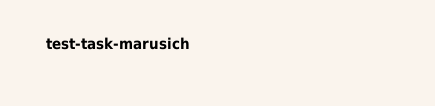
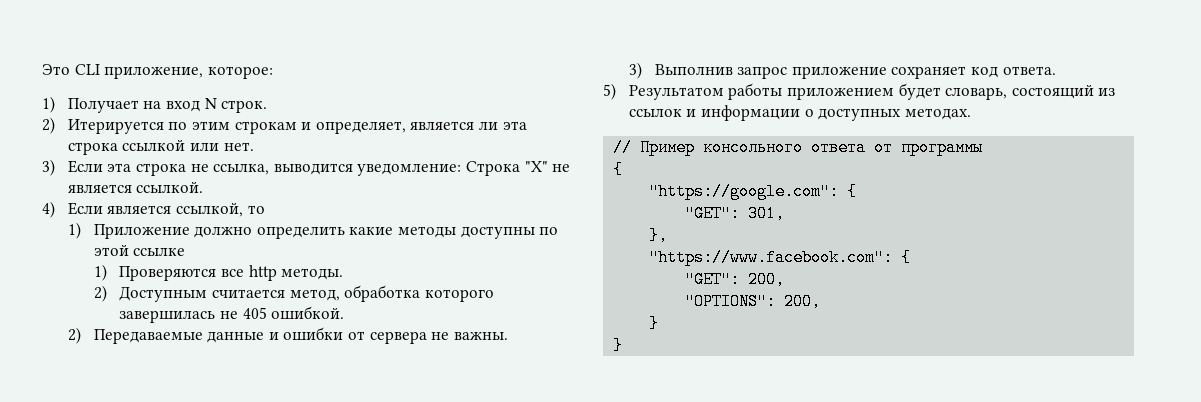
[46,37,190,50] test-task-marusich -> [42,64,273,79] [42,96,268,113] [42,117,527,134] [67,139,254,155] [42,159,571,176] [67,181,204,193] [42,201,265,218] [67,222,559,239] [93,244,186,256] [93,264,344,281] [93,285,494,302] [119,306,345,323] [67,327,508,344] [628,62,1056,79] [603,83,1116,100] [628,105,971,121] [613,139,983,156] [613,161,624,178] [649,183,858,200] [685,205,786,222] [649,227,669,244] [649,249,912,266] [685,271,786,288] [685,293,822,310] [649,315,660,332] [613,337,624,354] Это CLI приложение, которое: // 1) Получает на вход N строк. // 2) Итерируется по этим строкам и определяет, является ли эта строка ссылкой или нет. // 3) Если эта строка не ссылка, выводится уведомление: Строка "X" не является ссылкой. // 4) Если является ссылкой, то // 1) Приложение должно определить какие методы доступны по этой ссылке // 1) Проверяются все http методы. // 2) Доступным считается метод, обработка которого завершилась не 405 ошибкой. // 2) Передаваемые данные и ошибки от сервера не важны. // 3) Выполнив запрос приложение сохраняет код ответа. // 5) Результатом работы приложением будет словарь, состоящий из ссылок и информации о доступных методах. // // Пример консольного ответа от программы // { // "https://google.com": { // "GET": 301, // }, // "https://www.facebook.com": { // "GET": 200, // "OPTIONS": 200, // } // }

